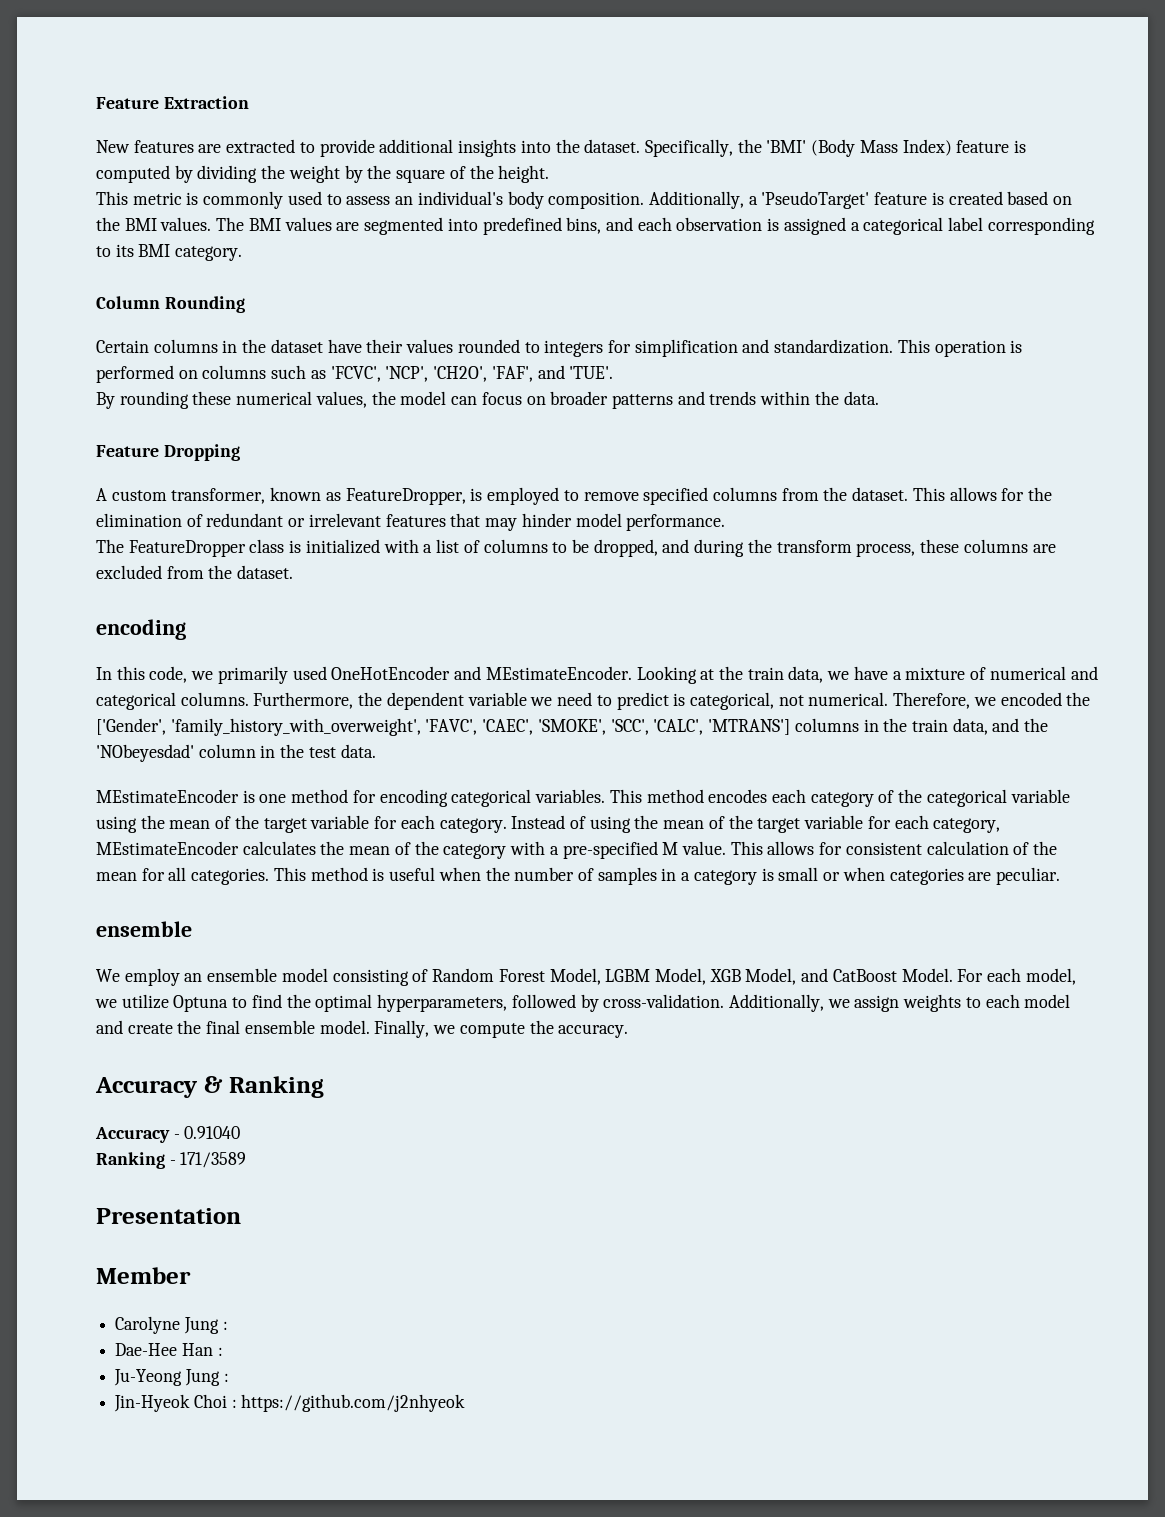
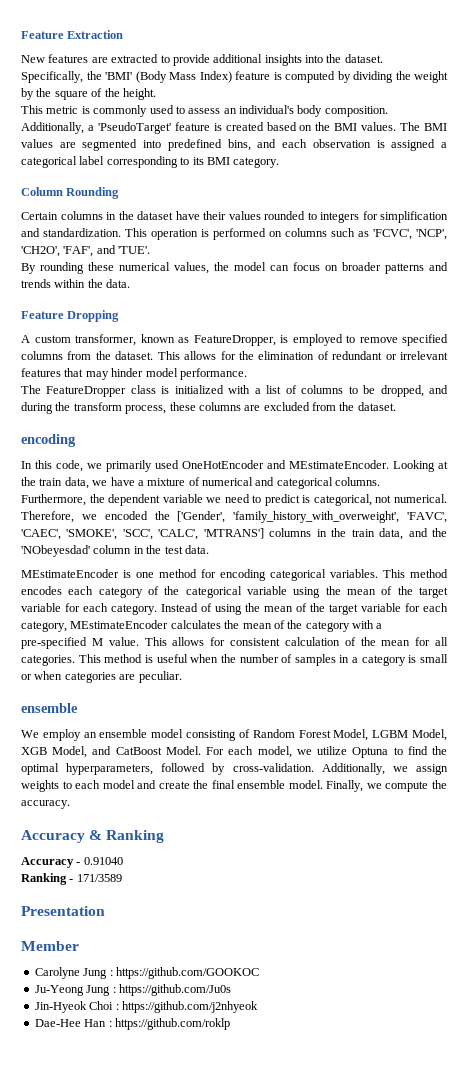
[115,1343,223,1356] // Dae-Hee Han : -> [115,967,259,979] https://github.com/GOOKOC
(229, 1377) none -> [118,984,231,996] https://github.com/Ju0s
(466, 1403) none -> [34,1018,230,1030] // Dae-Hee Han : https://github.com/roklp

